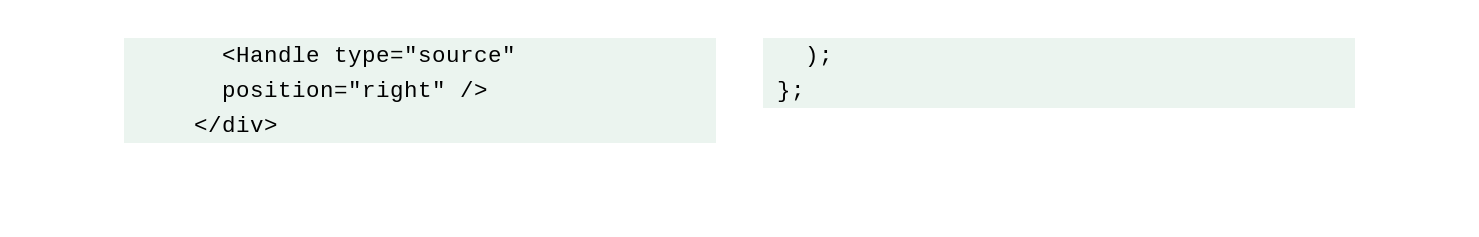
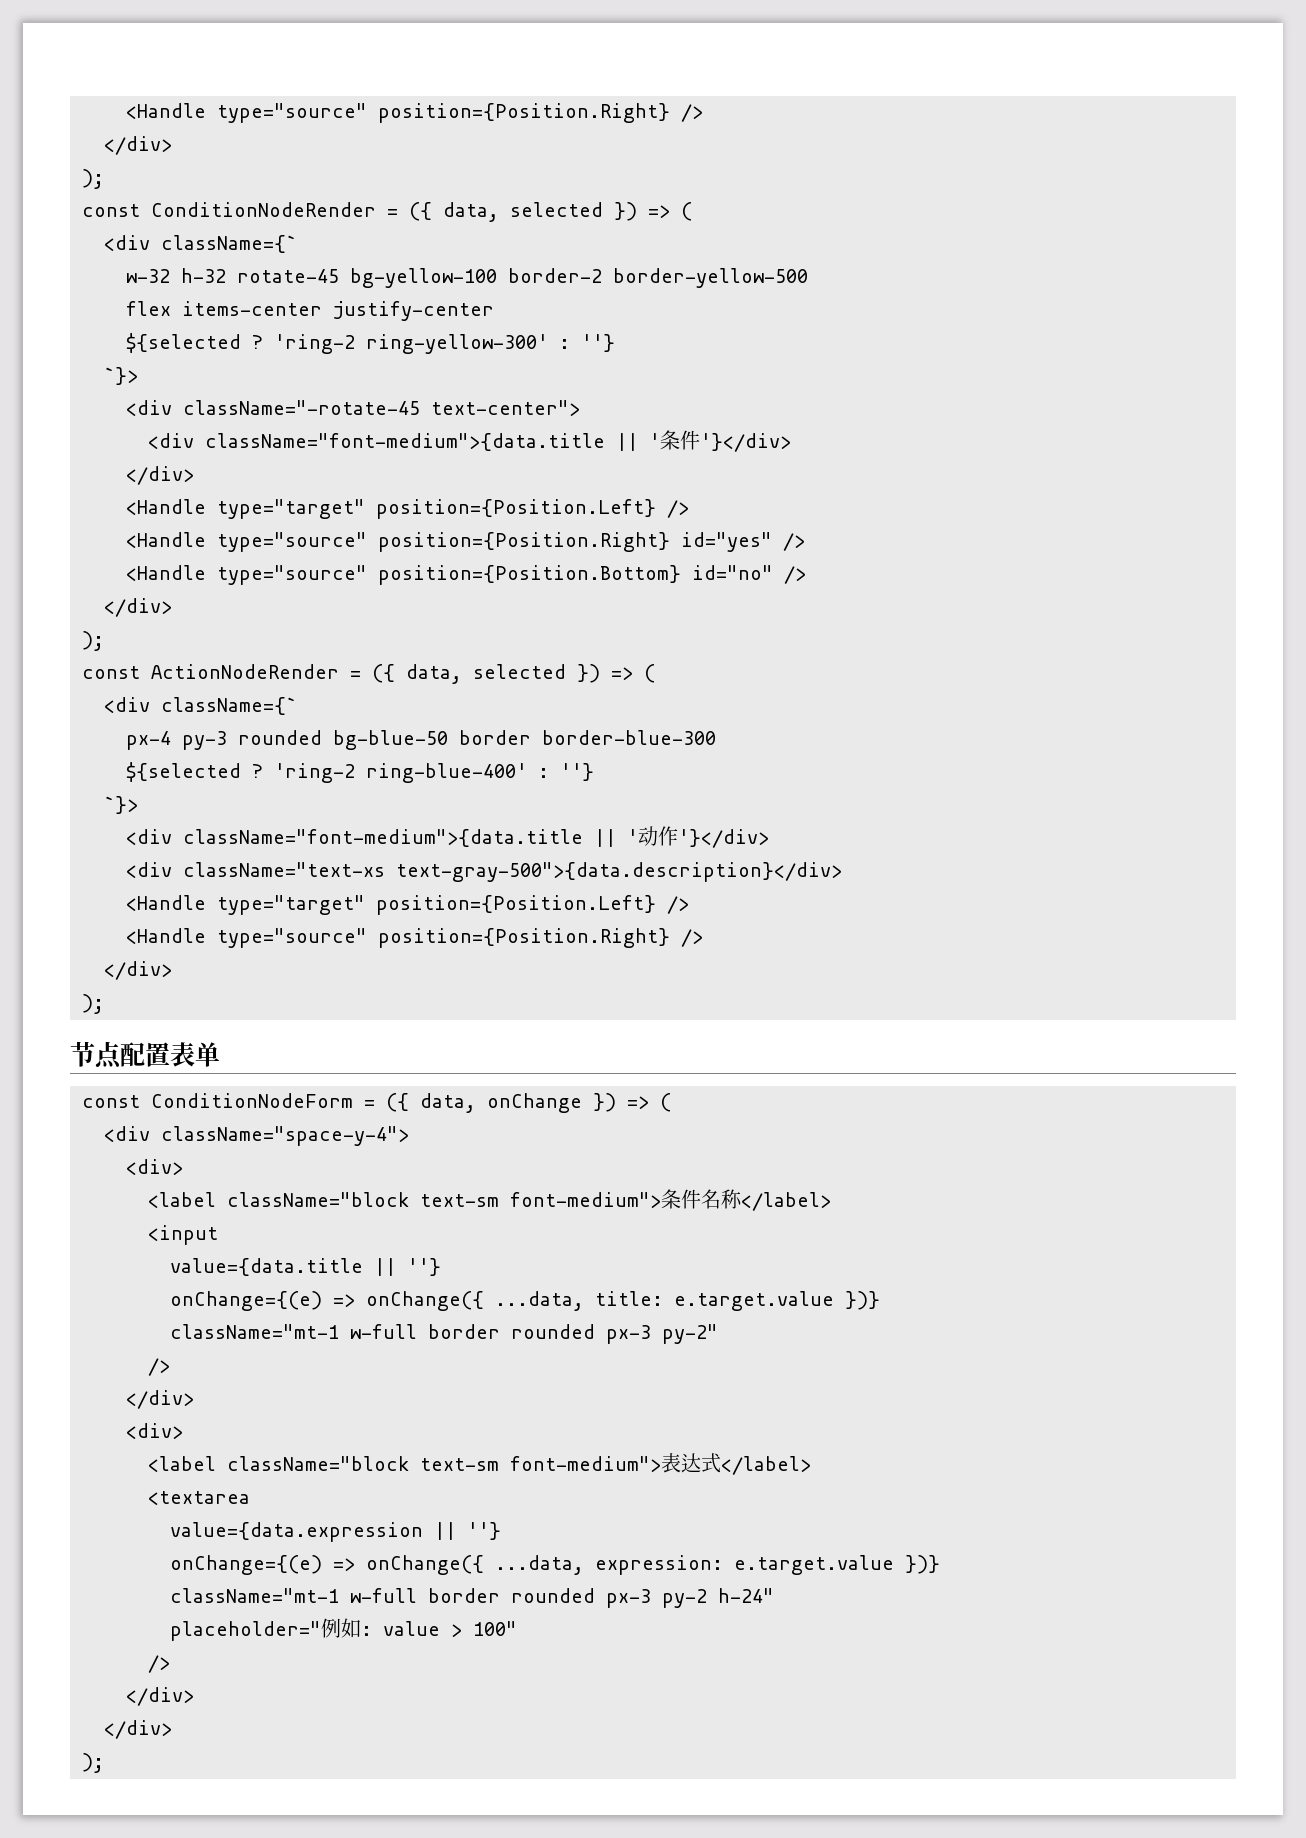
[221,46,516,67] [221,81,488,102] [193,116,278,132] [804,46,833,67] [776,81,805,102] <Handle type="source" position="right" /> // </div> // ); // }; -> [126,103,704,123] [104,136,173,155] [82,169,105,189] [82,202,693,222] [104,235,298,253] [126,268,809,288] [126,301,495,321] [126,333,616,354] [104,367,139,385] [126,400,581,416] [148,430,792,452] [126,466,195,485] [126,499,690,519] [126,532,806,552] [126,565,807,585] [104,598,173,617] [82,631,105,651] [82,664,656,684] [104,697,298,715] [126,730,717,750] [126,762,595,783] [104,796,139,814] [126,826,770,848] [126,862,843,882] [126,895,690,915] [126,928,704,948] [104,961,173,980] [82,994,105,1014] [70,1041,220,1069] [82,1093,672,1113] [104,1126,410,1146] [126,1159,184,1175] [148,1189,832,1211] [148,1225,219,1245] [170,1258,442,1276] [170,1291,881,1311] [170,1324,719,1344] [148,1358,171,1376] [126,1390,195,1409] [126,1423,184,1439] [148,1453,812,1475] [148,1491,251,1505] [170,1522,502,1542] [170,1555,941,1575] [170,1588,775,1608] [170,1618,518,1641] [148,1655,171,1673] [126,1687,195,1706] [104,1720,173,1739] [82,1753,105,1773] <Handle type="source" position={Position.Right} /> // </div> // ); // const ConditionNodeRender = ({ data, selected }) => ( // <div className={` // w-32 h-32 rotate-45 bg-yellow-100 border-2 border-yellow-500 // flex items-center justify-center // ${selected ? 'ring-2 ring-yellow-300' : ''} // `}> // <div className="-rotate-45 text-center"> // <div className="font-medium">{data.title || '条件'}</div> // </div> // <Handle type="target" position={Position.Left} /> // <Handle type="source" position={Position.Right} id="yes" /> // <Handle type="source" position={Position.Bottom} id="no" /> // </div> // ); // const ActionNodeRender = ({ data, selected }) => ( // <div className={` // px-4 py-3 rounded bg-blue-50 border border-blue-300 // ${selected ? 'ring-2 ring-blue-400' : ''} // `}> // <div className="font-medium">{data.title || '动作'}</div> // <div className="text-xs text-gray-500">{data.description}</div> // <Handle type="target" position={Position.Left} /> // <Handle type="source" position={Position.Right} /> // </div> // ); // 节点配置表单 // const ConditionNodeForm = ({ data, onChange }) => ( // <div className="space-y-4"> // <div> // <label className="block text-sm font-medium">条件名称</label> // <input // value={data.title || ''} // onChange={(e) => onChange({ ...data, title: e.target.value })} // className="mt-1 w-full border rounded px-3 py-2" // /> // </div> // <div> // <label className="block text-sm font-medium">表达式</label> // <textarea // value={data.expression || ''} // onChange={(e) => onChange({ ...data, expression: e.target.value })} // className="mt-1 w-full border rounded px-3 py-2 h-24" // placeholder="例如: value > 100" // /> // </div> // </div> // );

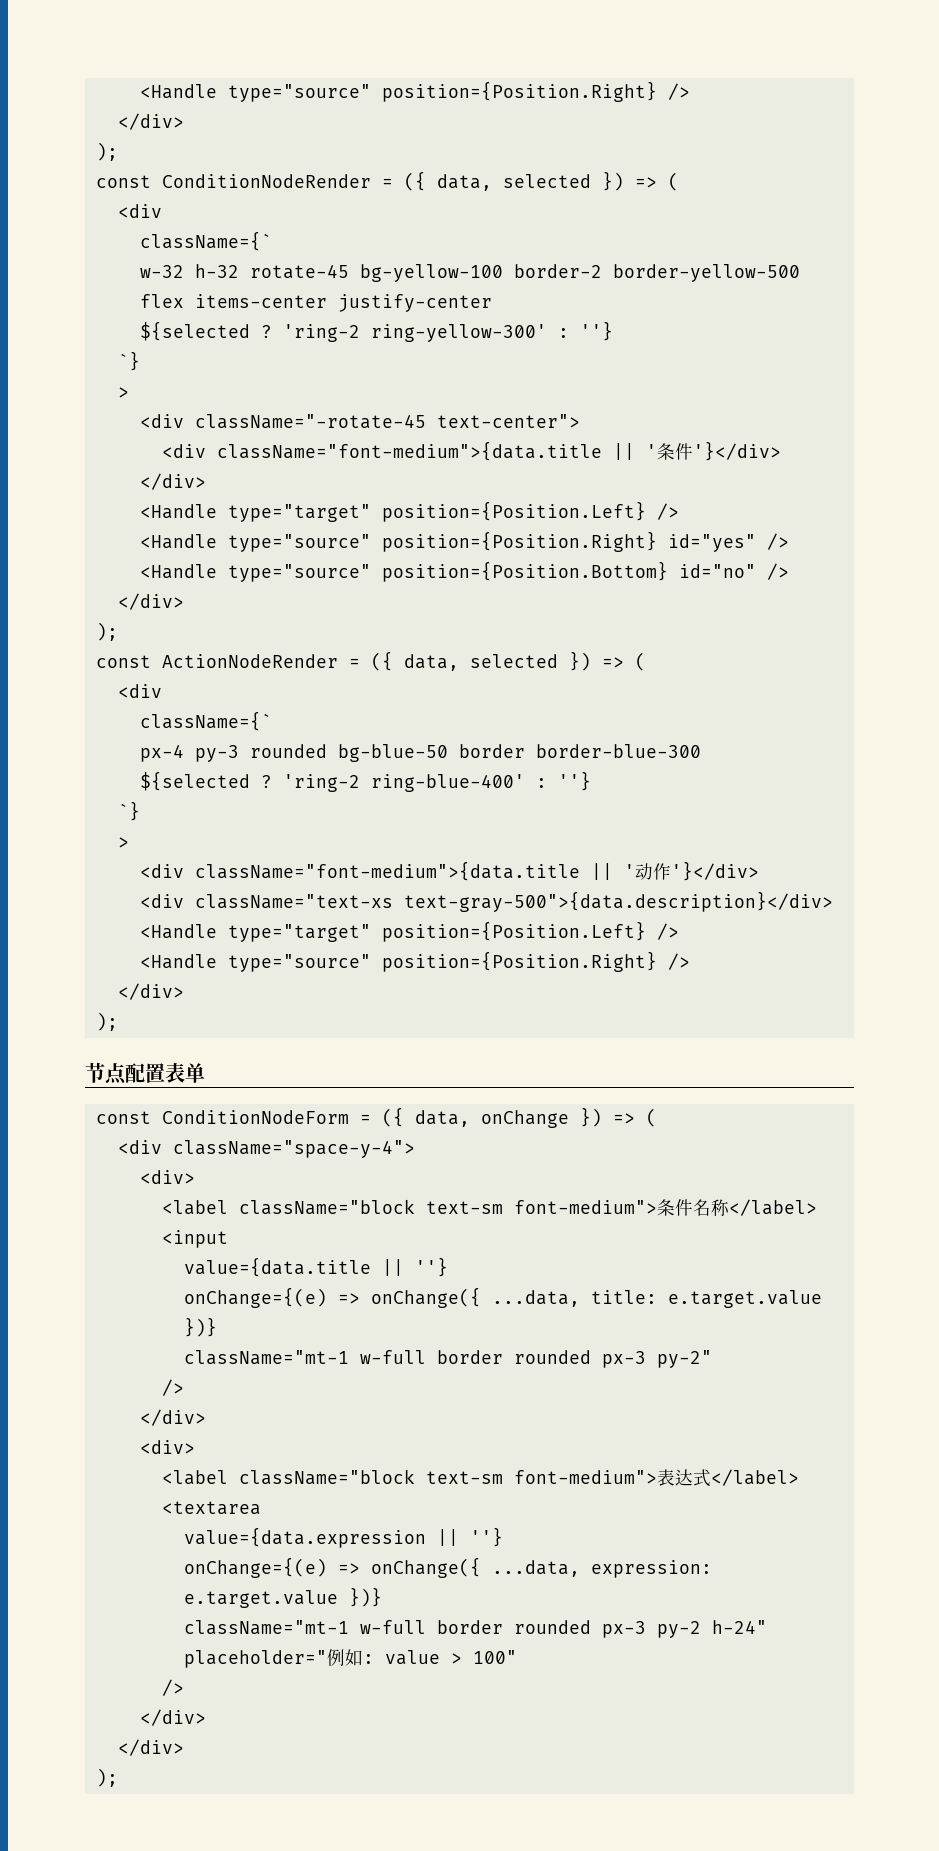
(151, 243) none -> (162, 211) //
[104,367,139,385] `}> -> [117,351,140,371] [117,387,129,398] `} // >
(151, 705) none -> (162, 691) //
[104,796,139,814] `}> -> [117,801,140,821] [117,837,129,848] `} // >

